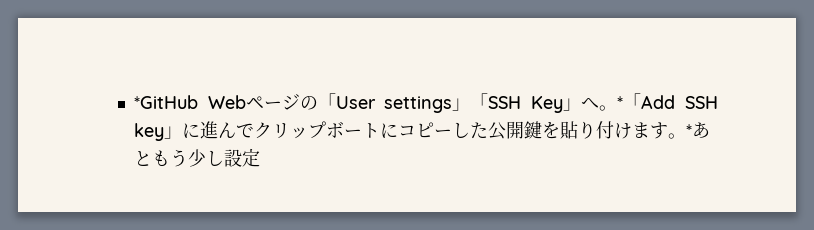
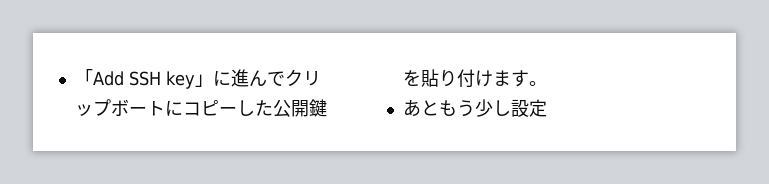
[133,93,624,113] *GitHub Webページの「User settings」「SSH Key」へ。* -> (74, 77) none
[685,124,692,137] * -> (547, 83) //

